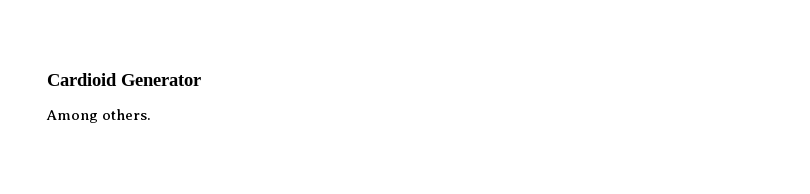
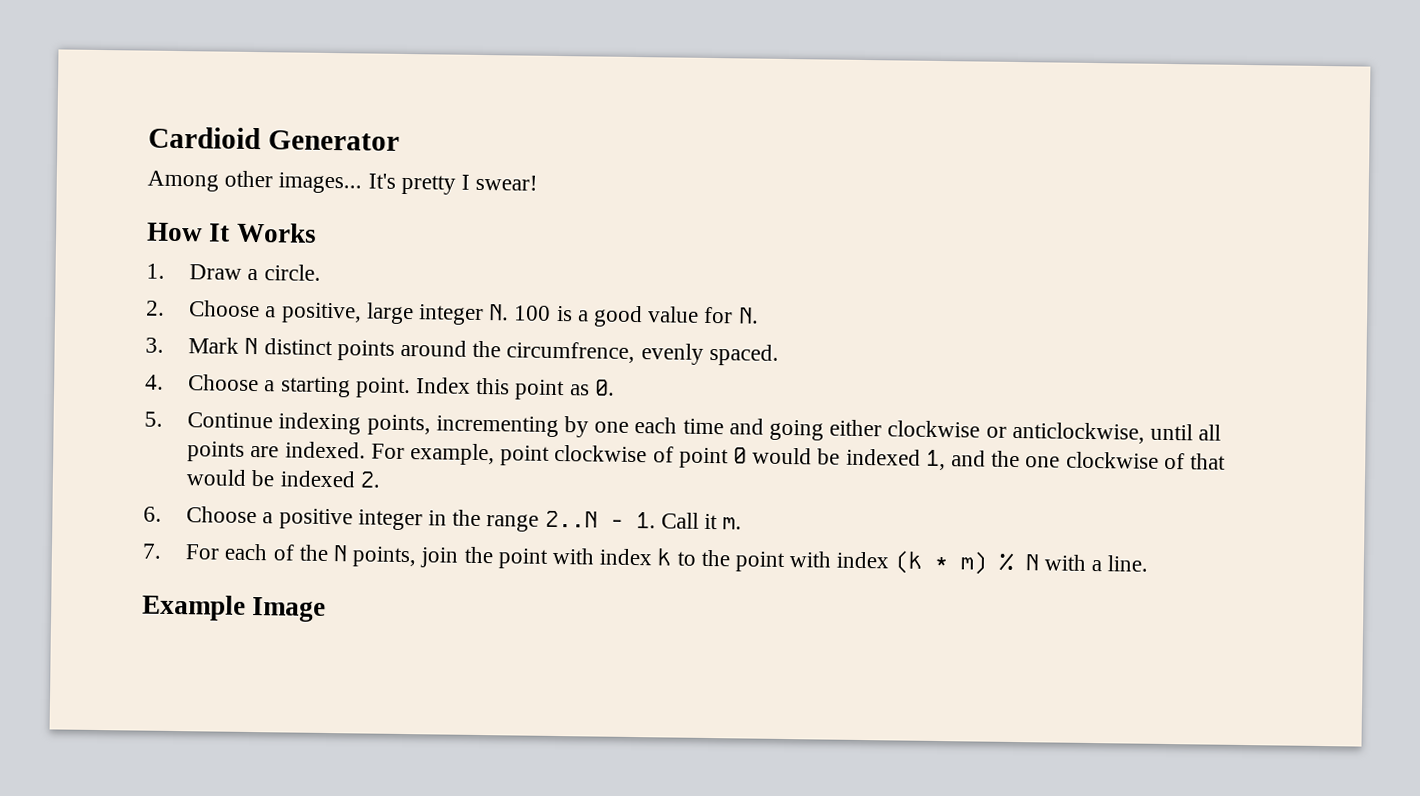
[102,109,152,120] others. -> [224,170,539,195] [147,222,317,243] [146,263,321,281] [146,300,759,328] [145,337,779,366] [145,374,615,401] [144,411,1222,444] [187,441,1227,471] [186,469,381,488] [143,506,743,532] [142,543,1149,575] [142,594,327,622] other images... It's pretty I swear! // How It Works // 1. Draw a circle. // 2. Choose a positive, large integer N. 100 is a good value for N. // 3. Mark N distinct points around the circumfrence, evenly spaced. // 4. Choose a starting point. Index this point as 0. // 5. Continue indexing points, incrementing by one each time and going either clockwise or anticlockwise, until all points are indexed. For example, point clockwise of point 0 would be indexed 1, and the one clockwise of that would be indexed 2. // 6. Choose a positive integer in the range 2..N - 1. Call it m. // 7. For each of the N points, join the point with index k to the point with index (k * m) % N with a line. // Example Image

